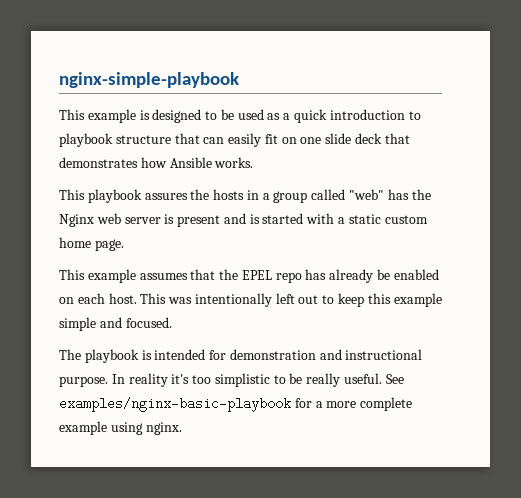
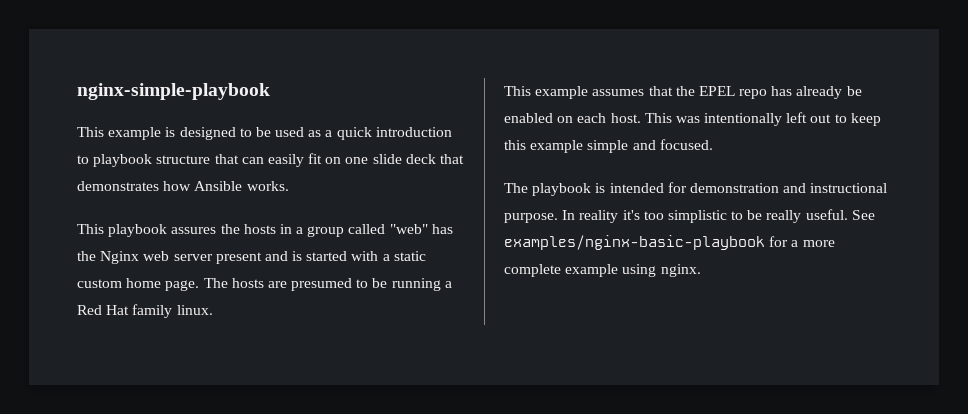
[164,214,175,224] is -> (213, 257) none
(124, 245) none -> [203,278,452,291] [77,304,213,318] The hosts are presumed to be running a Red Hat family linux.

